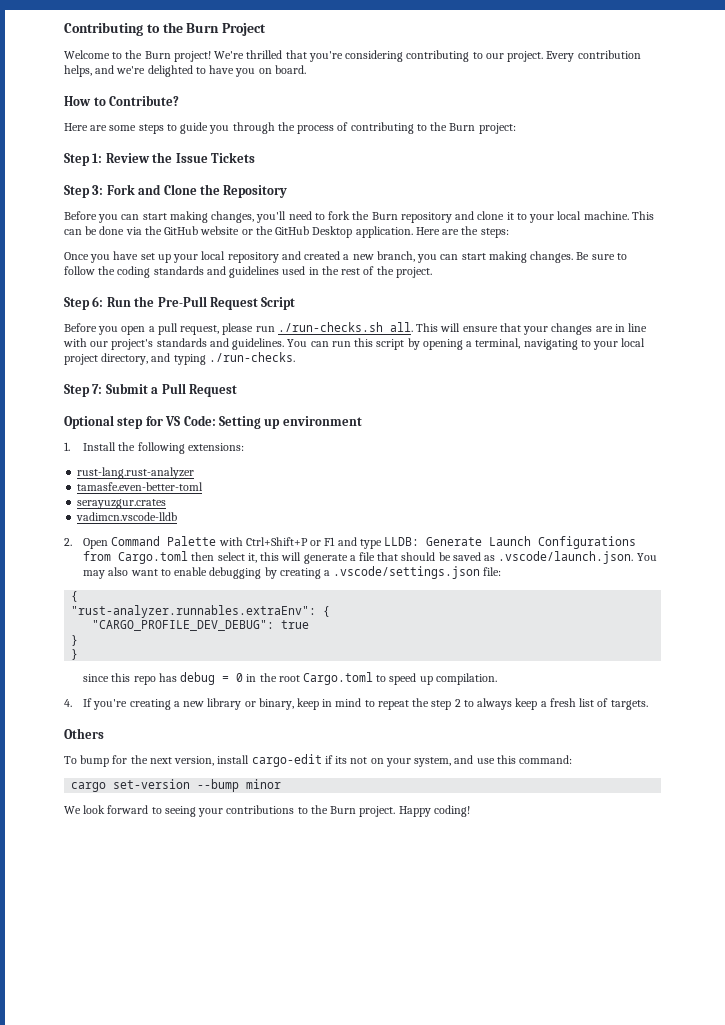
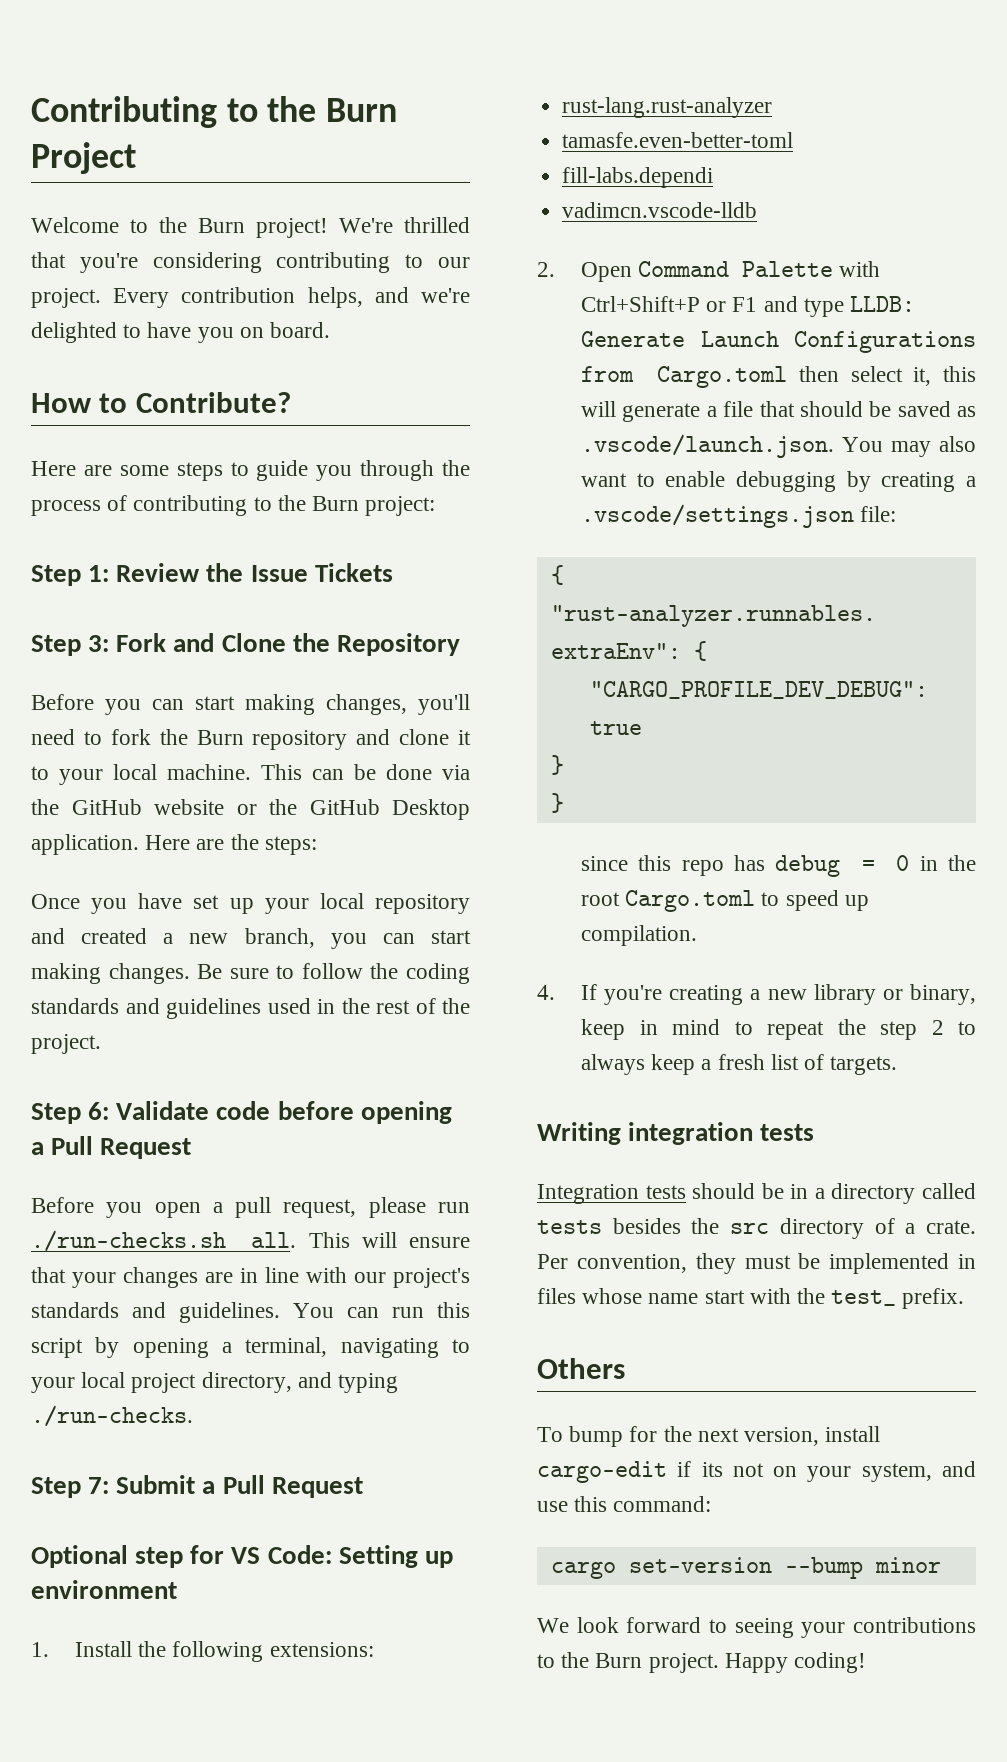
[106,296,296,310] Run the Pre-Pull Request Script -> [116,1101,452,1124] [31,1136,192,1159] Validate code before opening a Pull Request
[77,499,167,509] serayuzgur.crates -> [562,167,714,188] fill-labs.dependi
(648, 705) none -> [537,1122,815,1145] [537,1183,976,1204] [537,1218,976,1239] [537,1253,976,1274] [537,1288,965,1309] // Writing integration tests // Integration tests should be in a directory called tests besides the src directory of a crate. Per convention, they must be implemented in files whose name start with the test_ prefix.

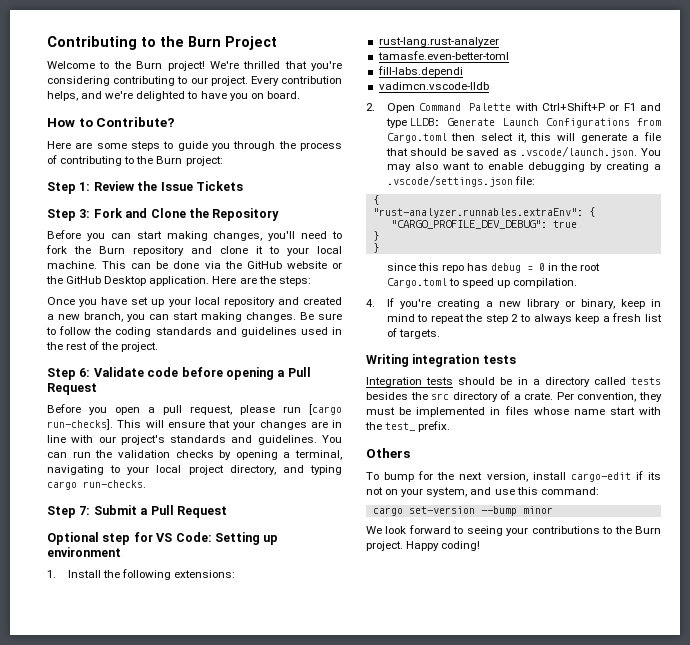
[31,1230,297,1252] ./run-checks.sh all. -> [309,404,342,415] [47,419,113,430] [cargo run-checks].
[437,1302,470,1318] [31,1338,83,1358] this script -> [95,450,214,458] the validation checks
[31,1405,193,1427] ./run-checks. -> [47,480,146,490] cargo run-checks.

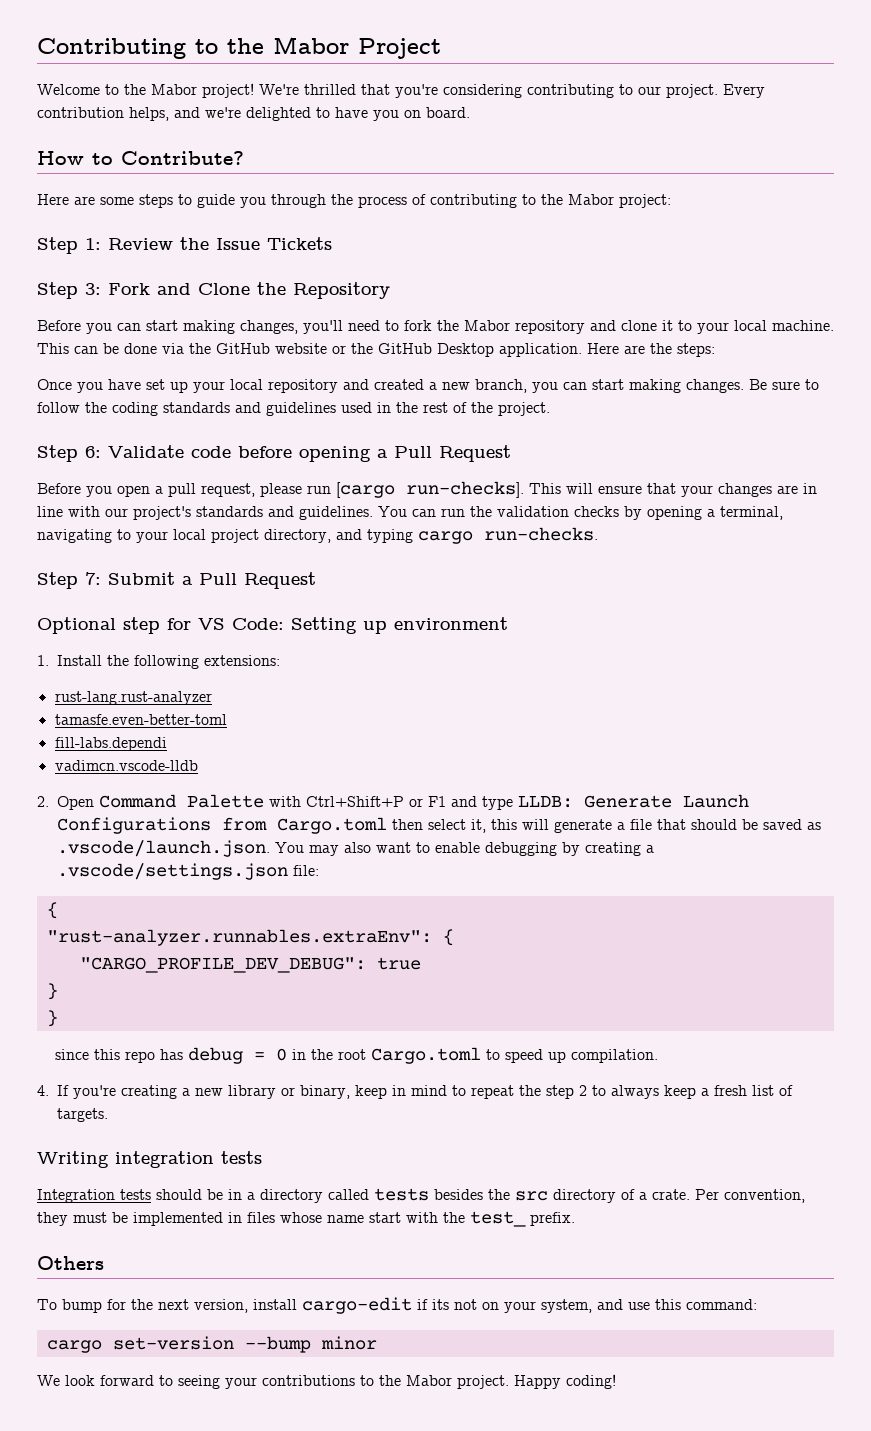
[188,36,221,47] Burn -> [273,37,349,54] Mabor
[136,61,163,69] Burn -> [151,84,197,95] Mabor
[156,156,183,164] Burn -> [568,194,614,205] Mabor
[99,246,125,254] Burn -> [464,320,510,331] Mabor
[635,526,661,534] Burn -> [406,1375,452,1386] Mabor

